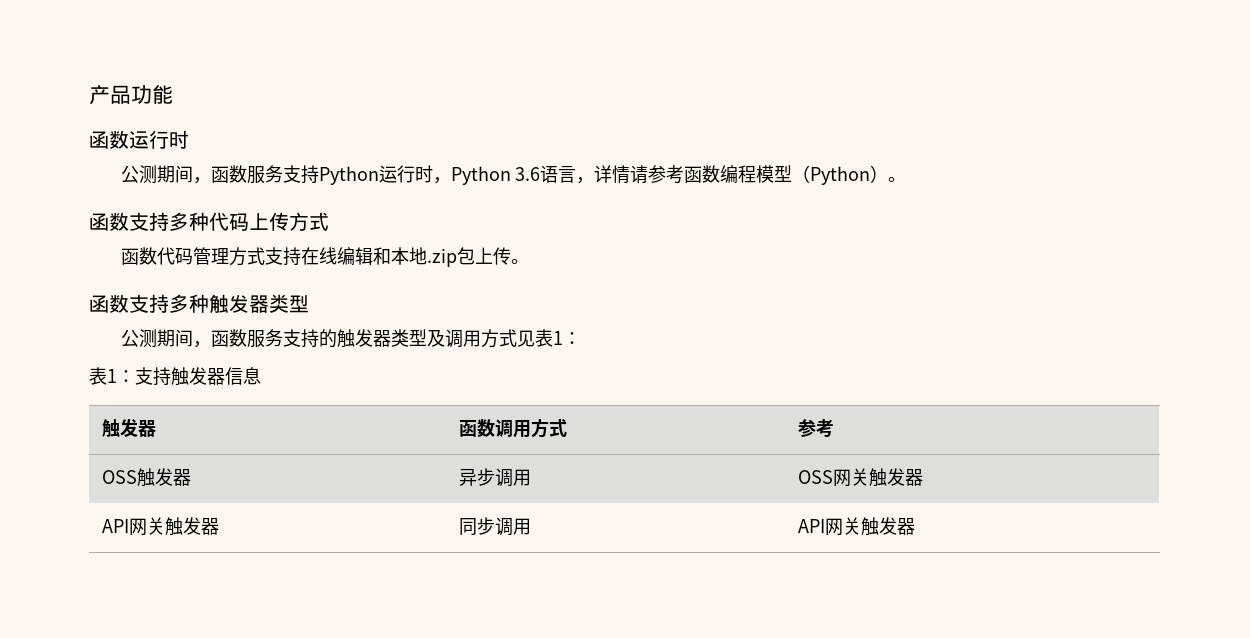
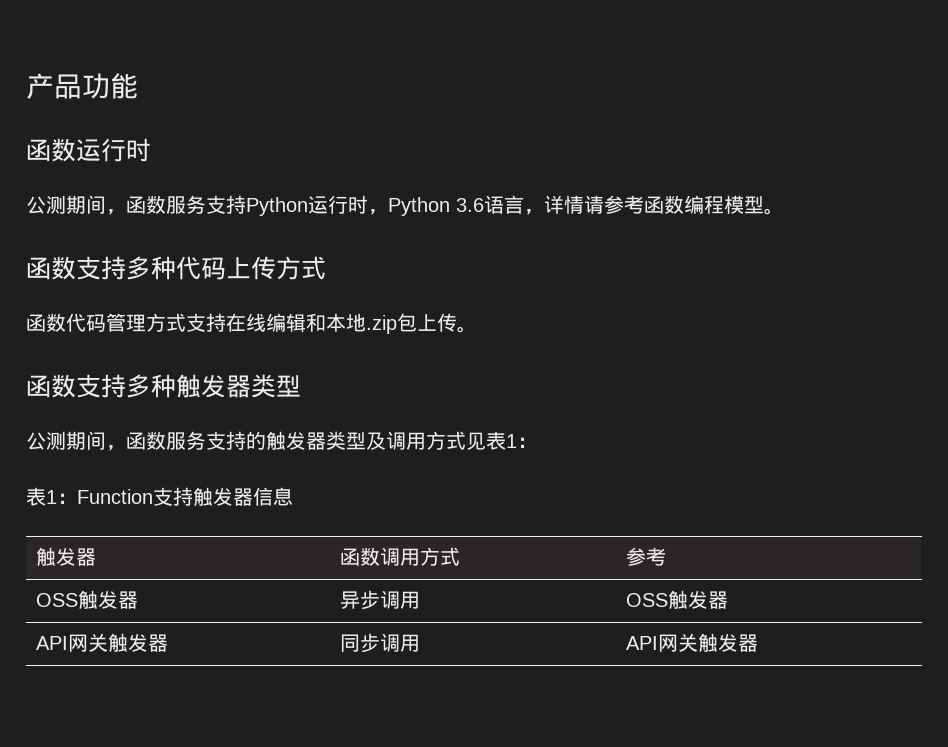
[792,165,889,185] （Python） -> (764, 205) none
(135, 376) none -> [77,489,153,504] Function
[832,468,869,487] 网关 -> (669, 600) none

